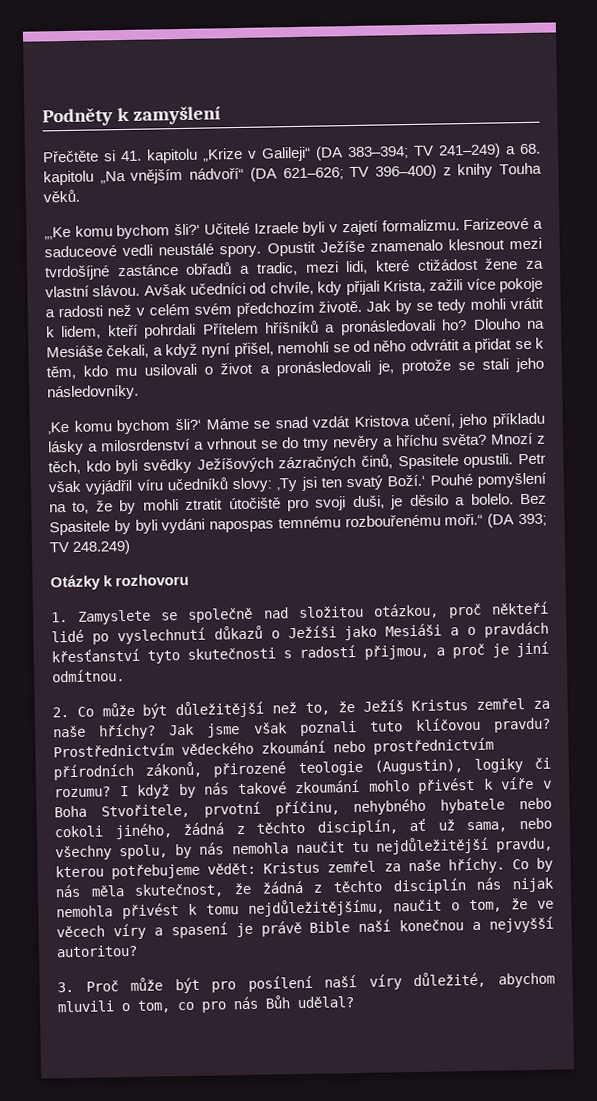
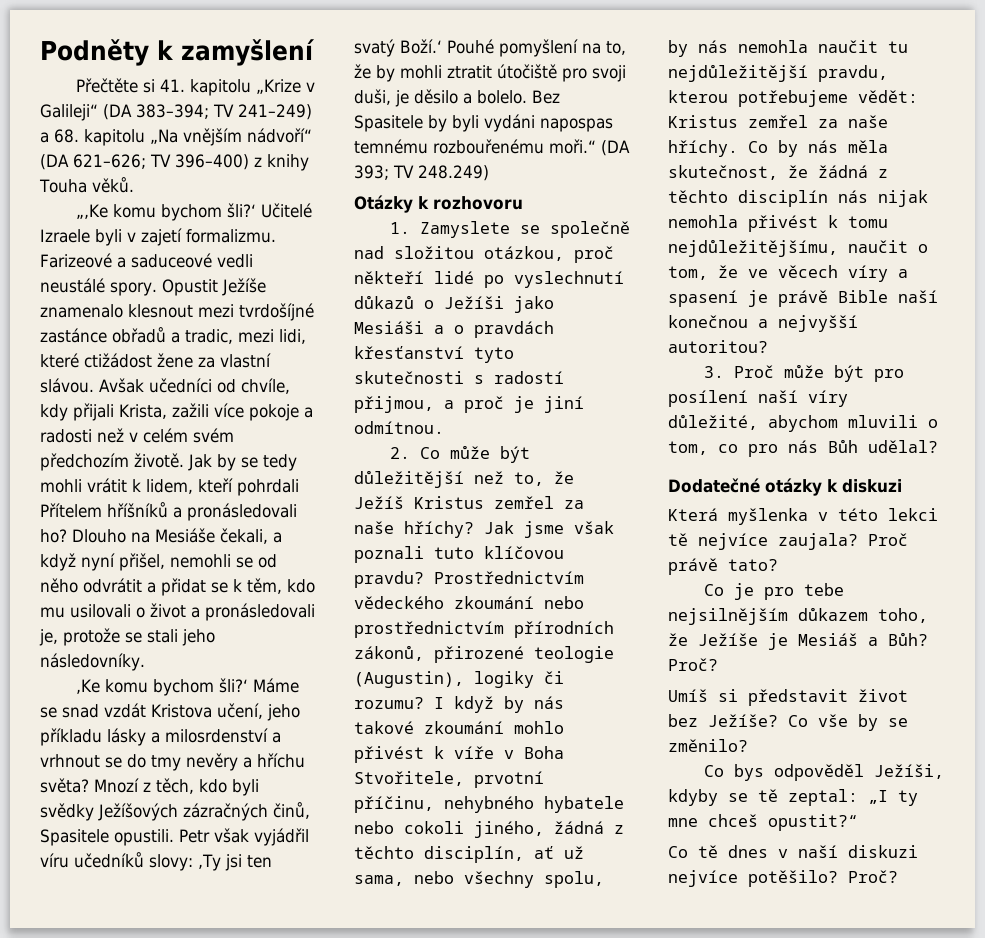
(354, 1002) none -> [668,478,902,496] [668,508,938,525] [668,533,908,550] [668,558,778,575] [703,583,844,600] [668,607,928,625] [668,632,928,650] [668,658,718,671] [668,689,908,706] [668,714,908,731] [668,739,748,752] [703,764,944,781] [668,789,918,806] [668,814,858,831] [668,845,918,858] [668,870,898,887] // Dodatečné otázky k diskuzi // Která myšlenka v této lekci tě nejvíce zaujala? Proč právě tato? // Co je pro tebe nejsilnějším důkazem toho, že Ježíše je Mesiáš a Bůh? Proč? // Umíš si představit život bez Ježíše? Co vše by se změnilo? // Co bys odpověděl Ježíši, kdyby se tě zeptal: „I ty mne chceš opustit?“ // Co tě dnes v naší diskuzi nejvíce potěšilo? Proč?

